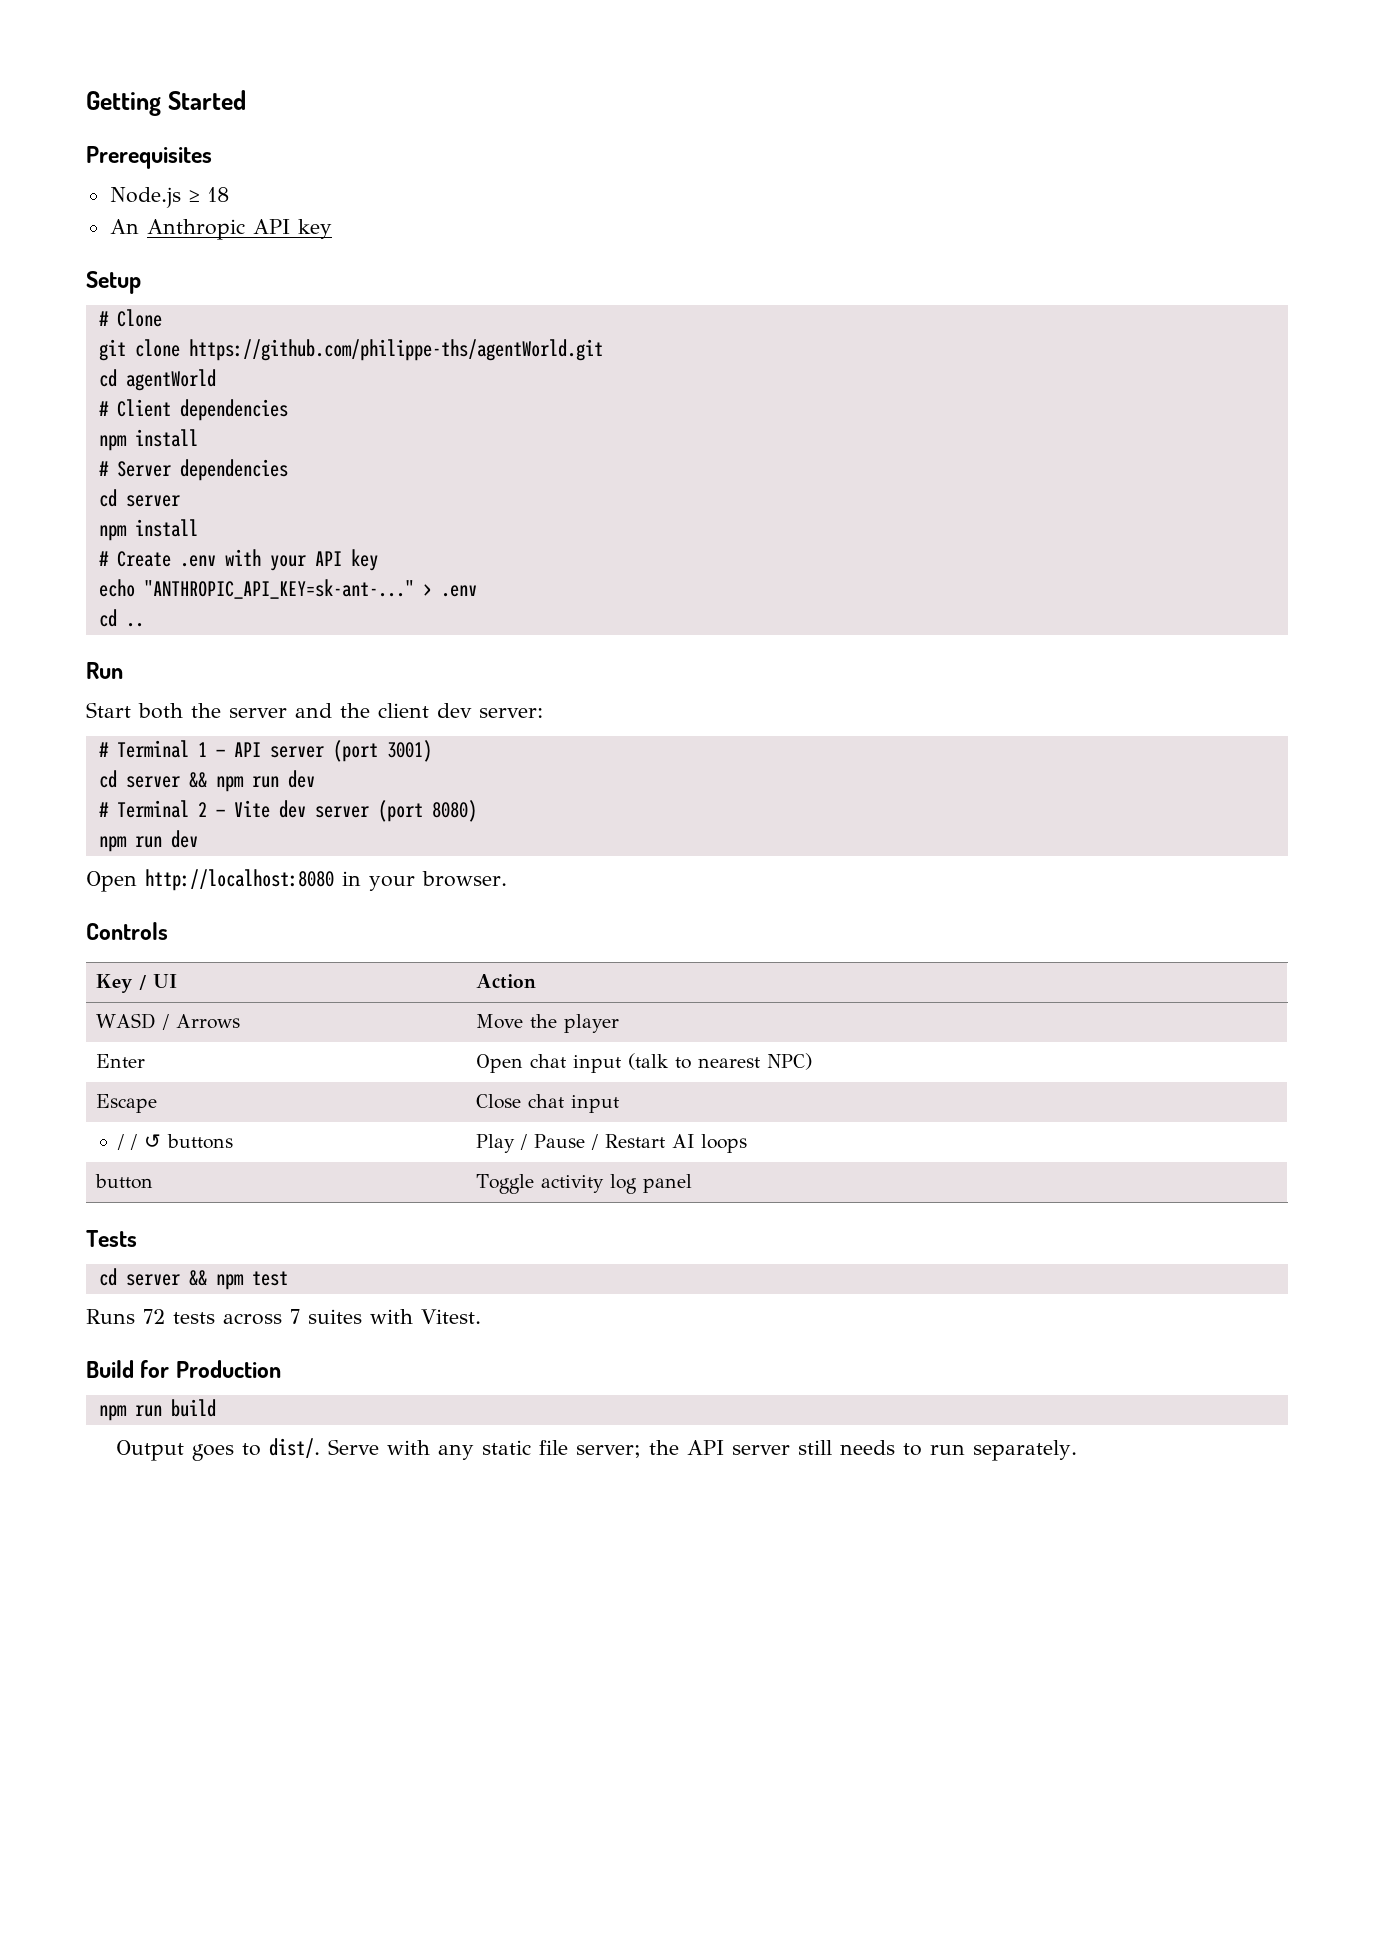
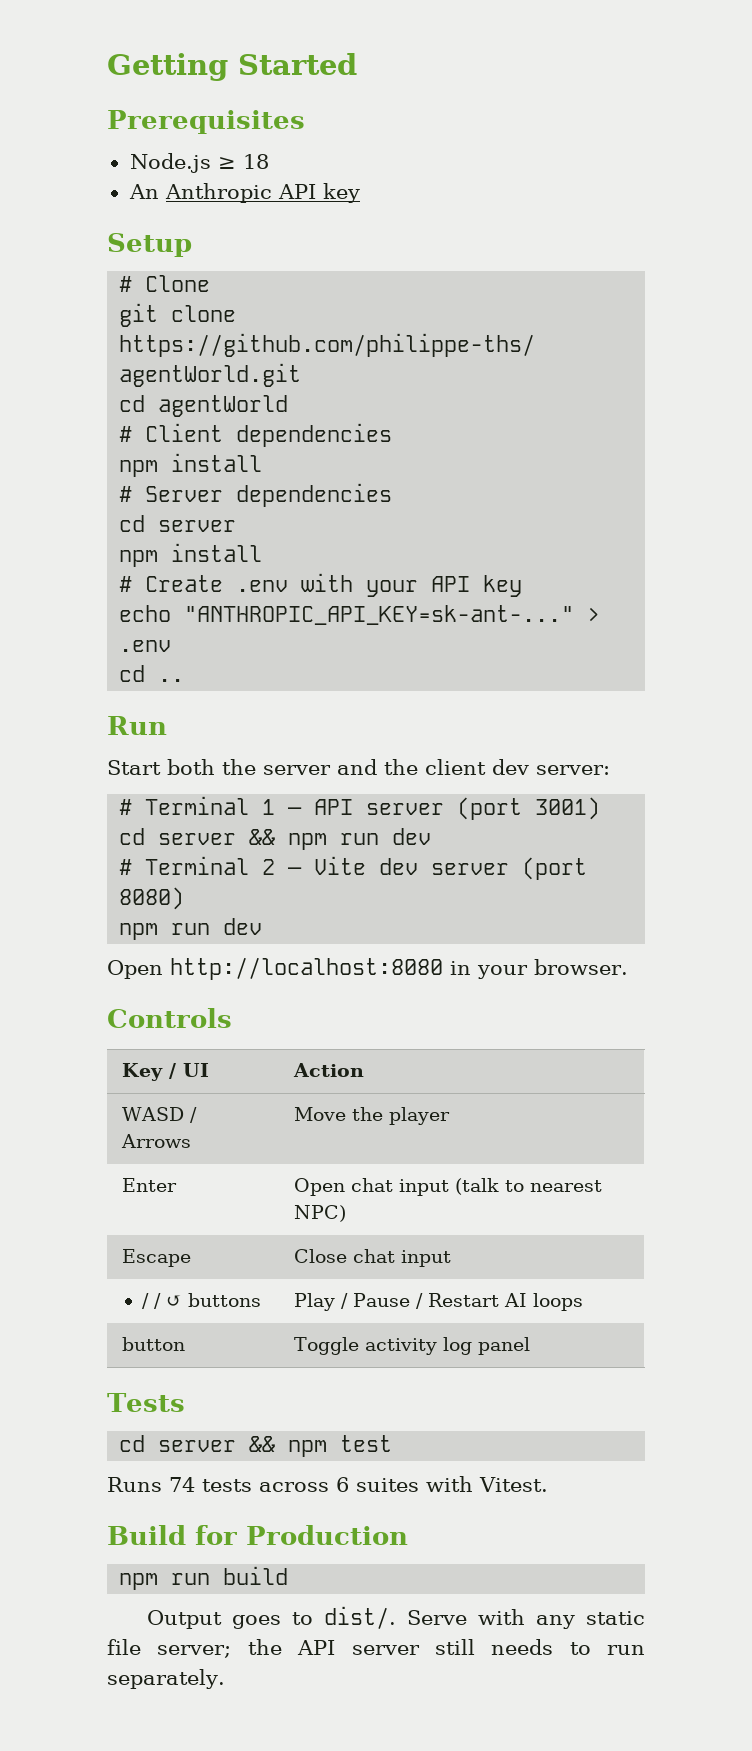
[143,1309,165,1324] 72 -> [169,1477,195,1492] 74
[290,1309,300,1324] 7 -> [336,1477,349,1492] 6

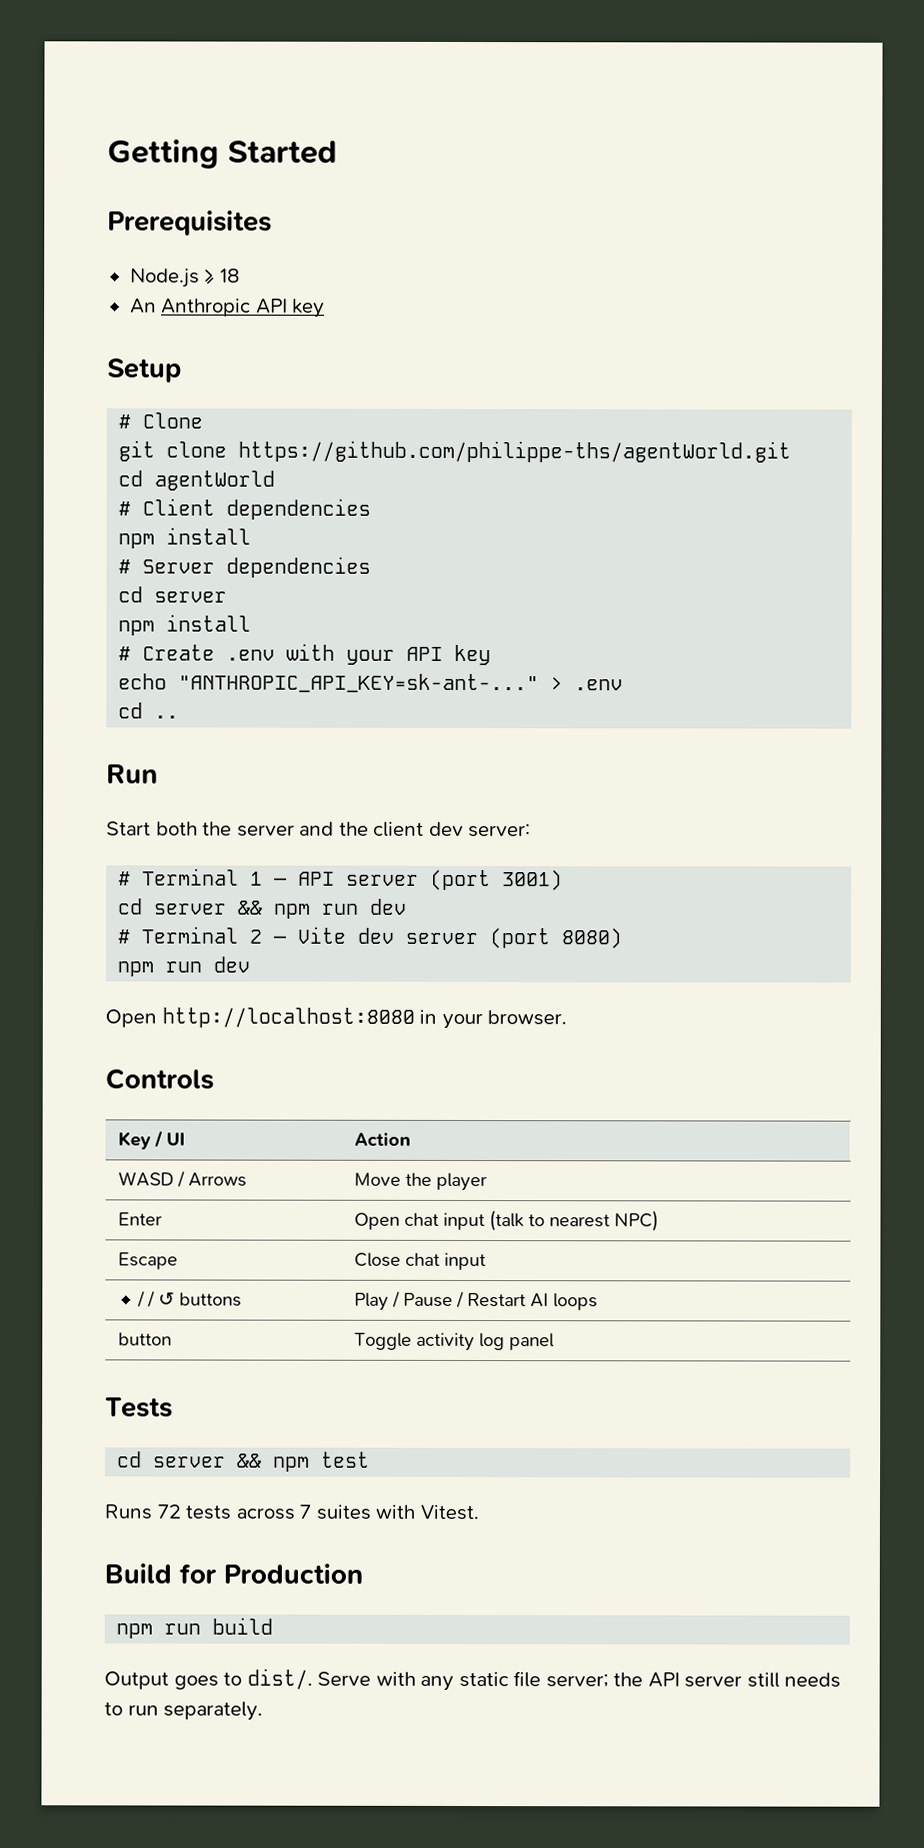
[169,1477,195,1492] 74 -> [156,1504,181,1519] 72
[336,1477,349,1492] 6 -> [299,1504,312,1519] 7

